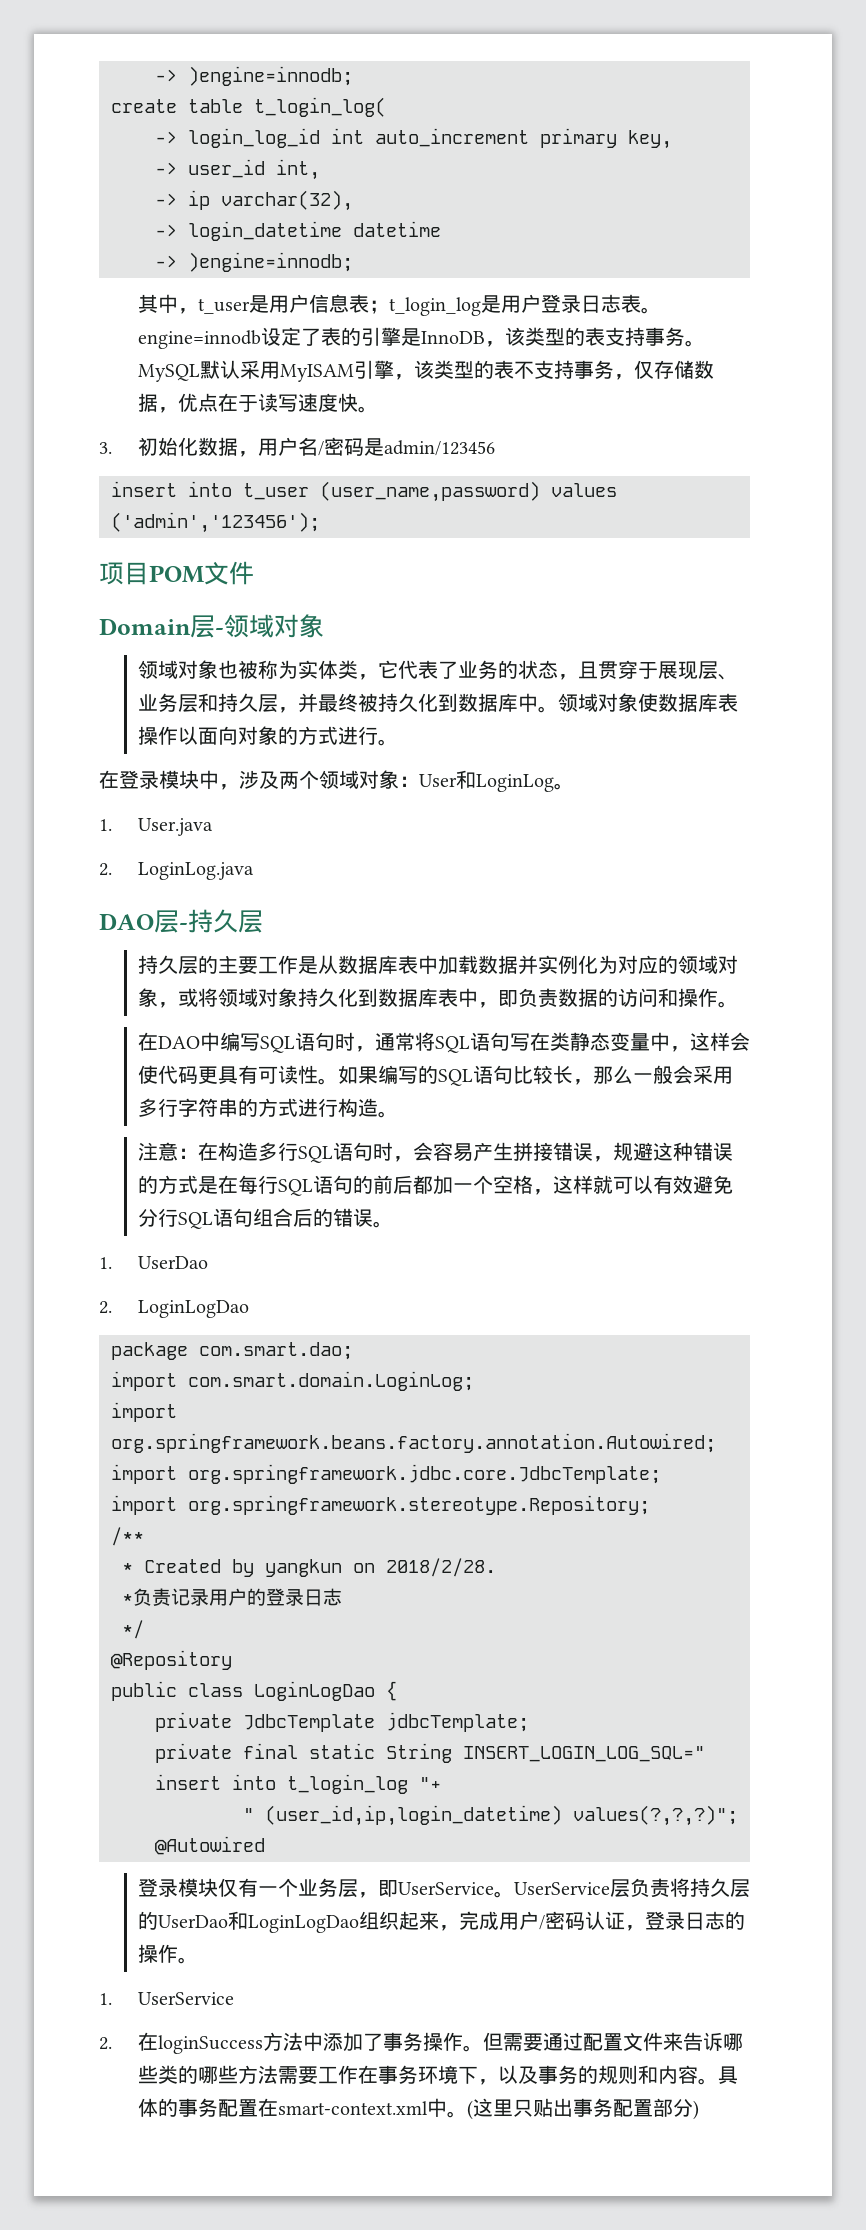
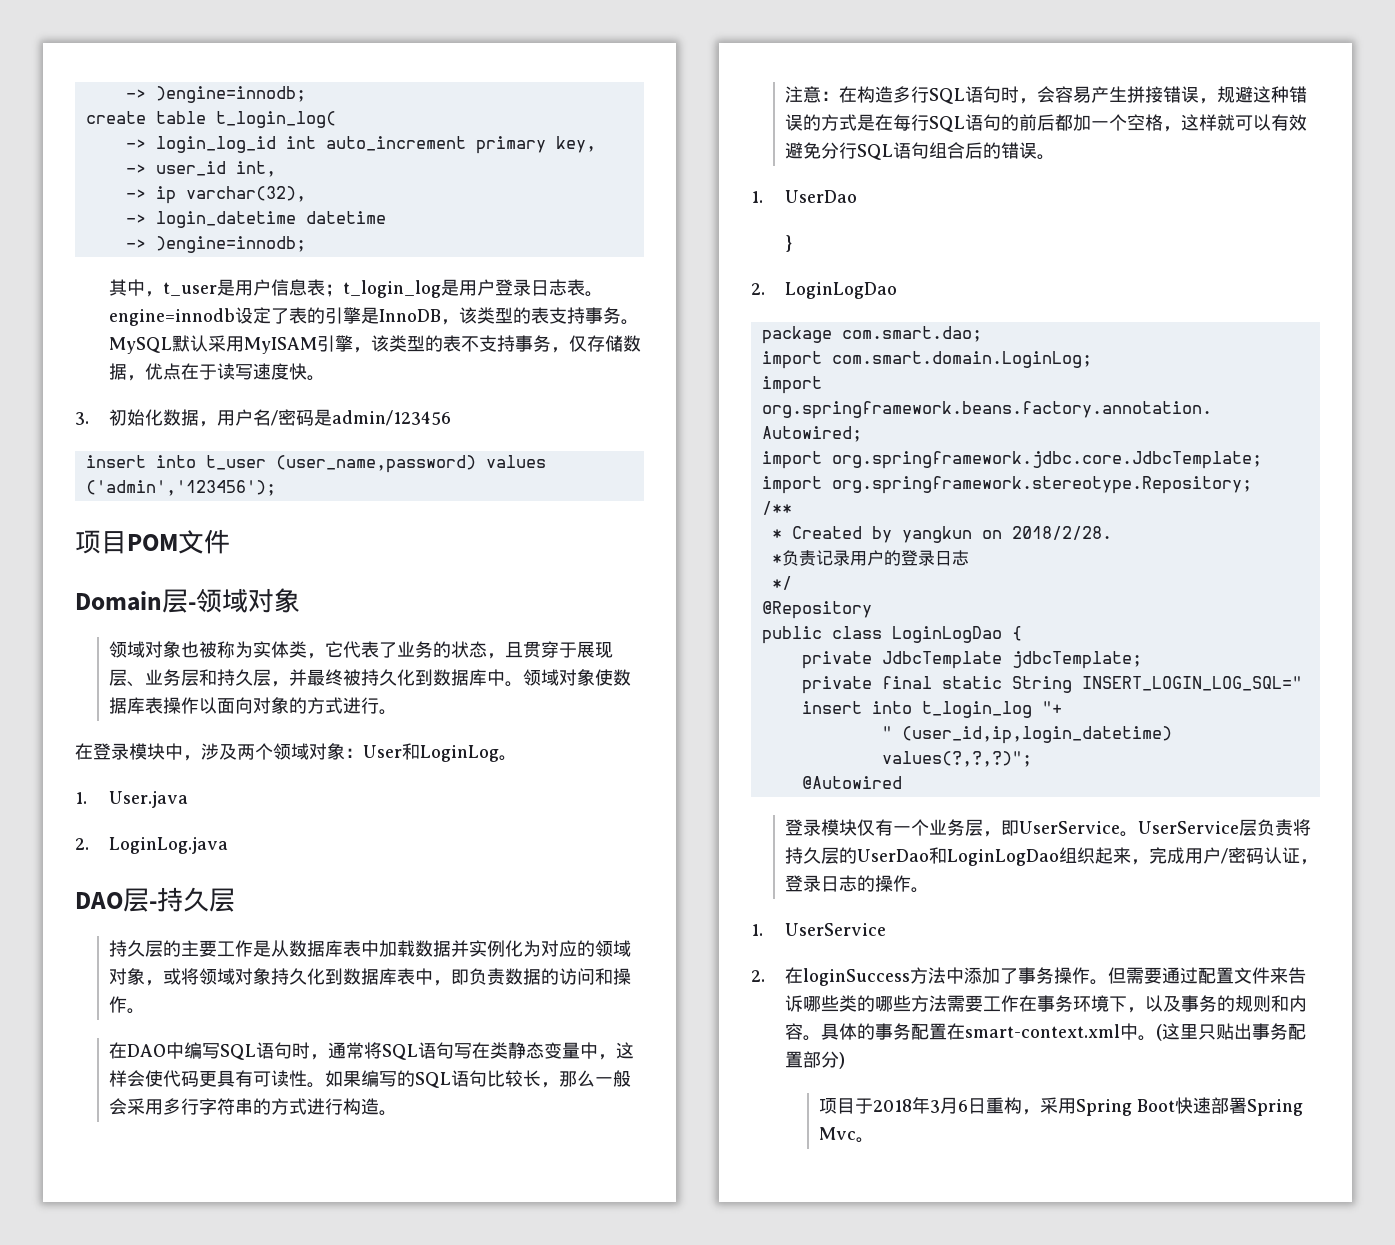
(208, 1262) none -> [785,235,793,252] // }
(699, 2110) none -> [819,1097,1304,1116] [819,1127,875,1143] // 项目于2018年3月6日重构，采用Spring Boot快速部署Spring Mvc。

